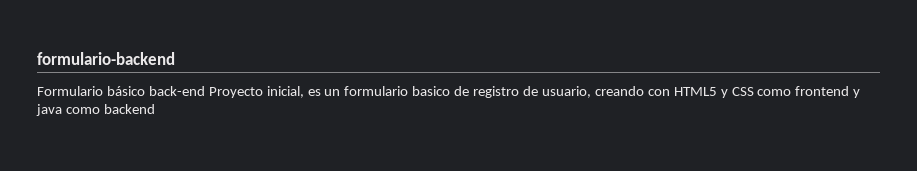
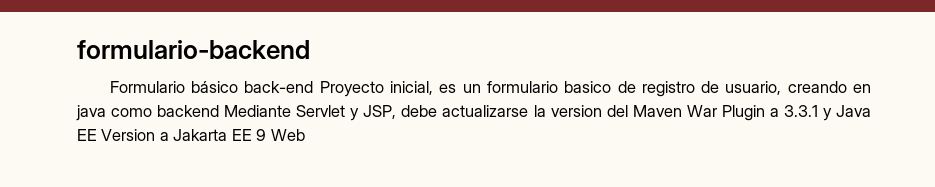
[647,86,861,98] [36,104,155,116] con HTML5 y CSS como frontend y java como backend -> [853,84,871,93] [76,105,871,121] [77,129,305,141] en java como backend Mediante Servlet y JSP, debe actualizarse la version del Maven War Plugin a 3.3.1 y Java EE Version a Jakarta EE 9 Web

